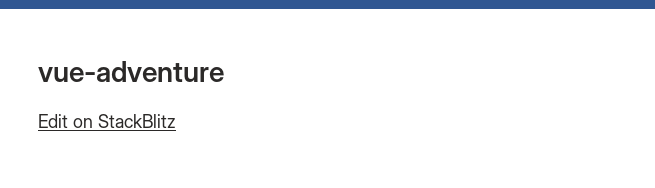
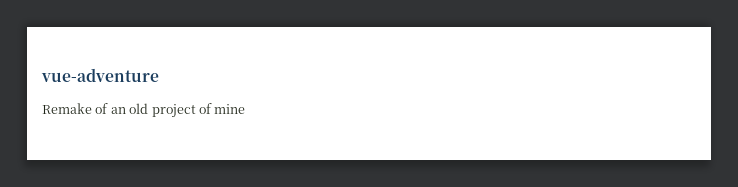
[38,114,176,128] Edit on StackBlitz -> [42,103,246,118] Remake of an old project of mine

